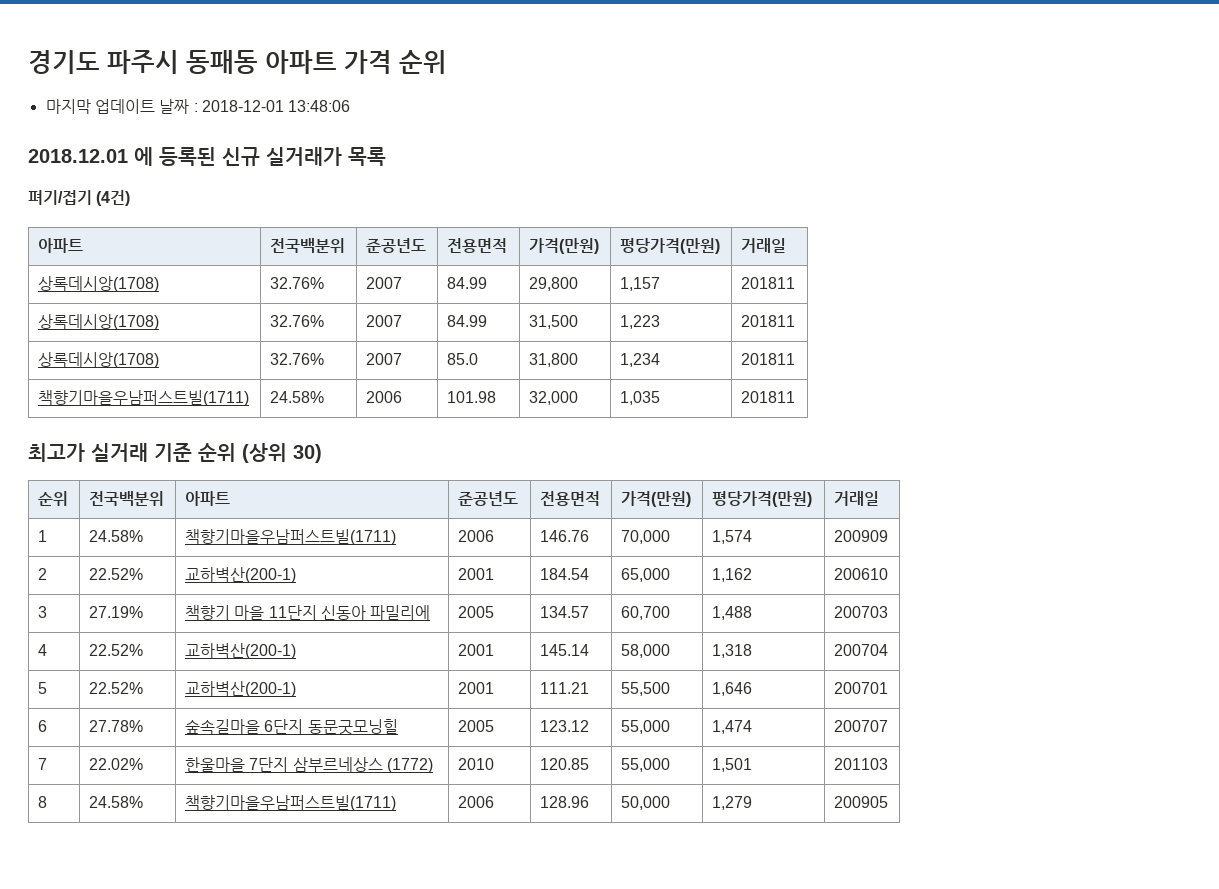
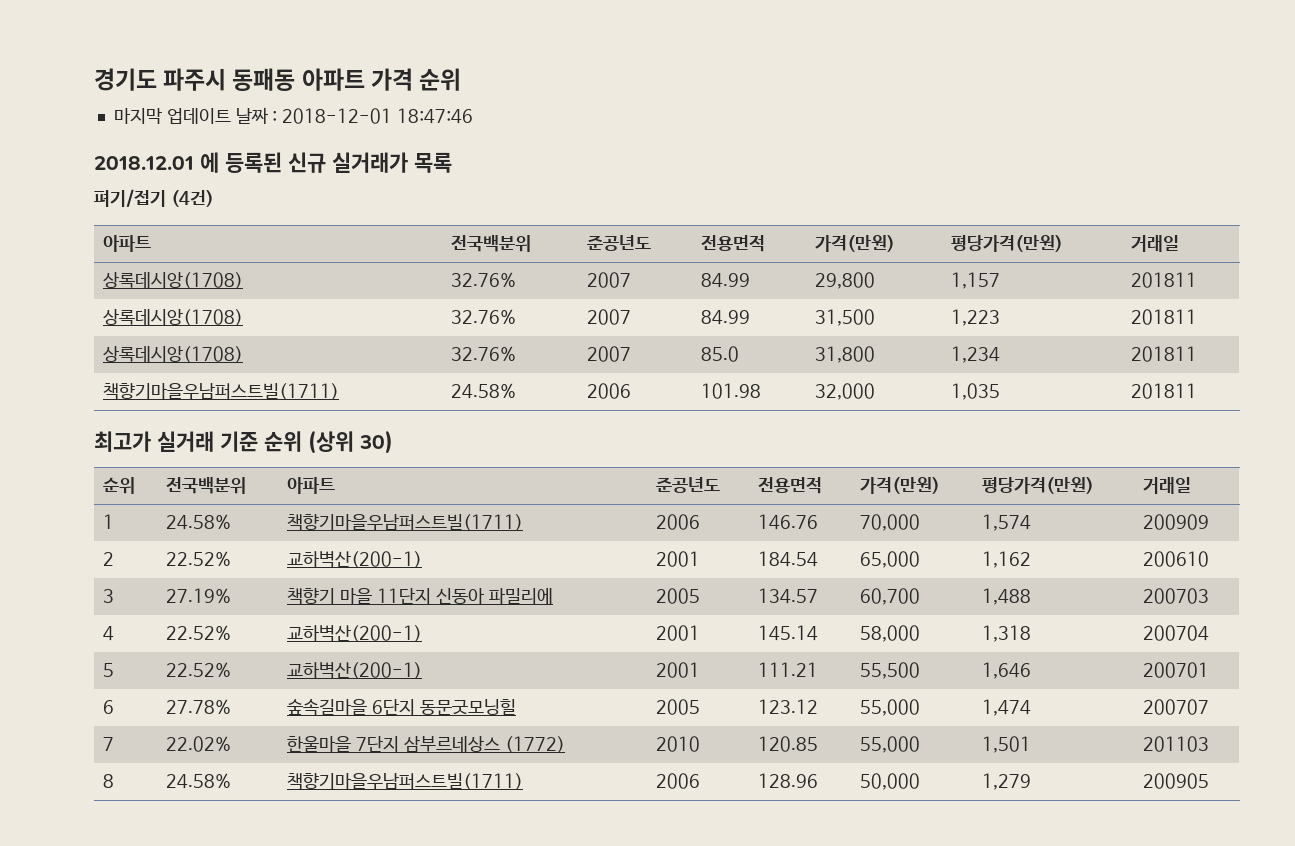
[288,100,351,112] 13:48:06 -> [397,108,474,124] 18:47:46

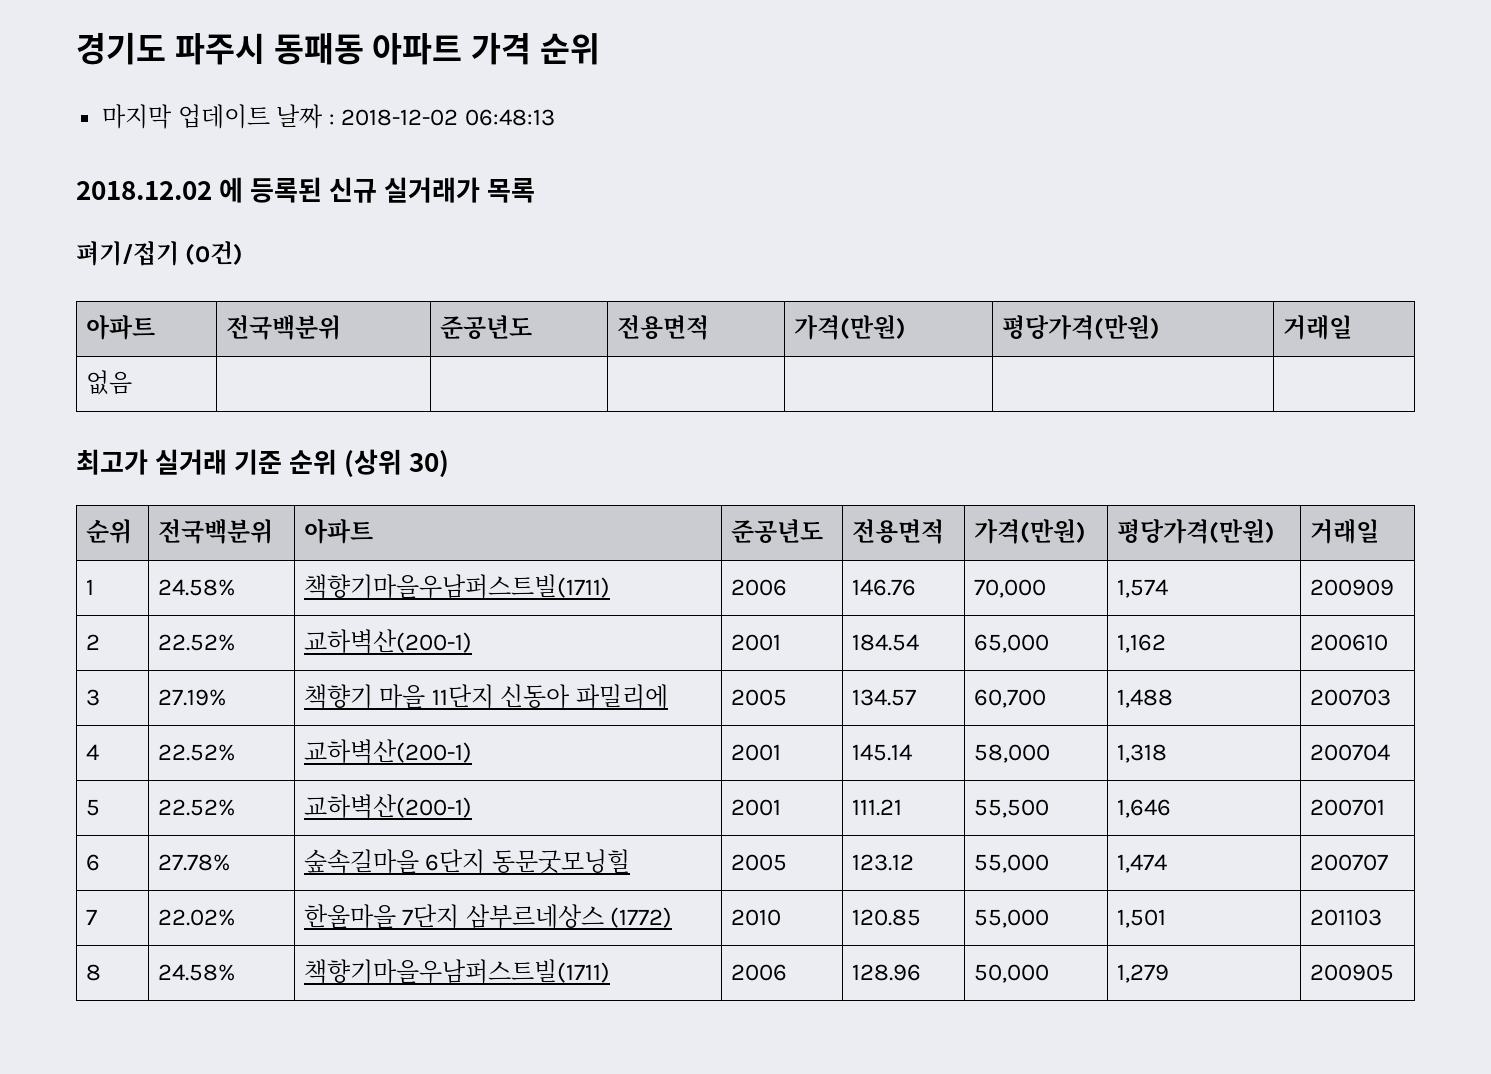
[282,108,474,124] [94,156,194,170] 2018-12-01 18:47:46 // 2018.12.01 -> [341,109,555,126] [76,181,212,200] 2018-12-02 06:48:13 // 2018.12.02
[170,190,214,207] (4건) -> [185,241,244,265] (0건)
[103,272,244,289] [451,272,517,287] [587,272,632,288] [701,273,751,288] [815,272,876,289] [951,272,1001,289] [1131,272,1198,288] [103,309,244,326] [451,309,517,324] [587,309,632,325] [701,310,751,325] [815,309,876,326] [951,309,1001,326] [1131,309,1198,325] [103,346,244,363] [451,346,517,361] [587,346,632,362] [701,346,740,362] [815,346,876,363] [951,346,1001,363] [1131,346,1198,362] [103,383,340,400] [451,383,517,399] [587,383,632,399] [701,383,762,399] [815,383,876,400] [951,383,1001,400] [1131,383,1198,399] 상록데시앙(1708) | 32.76% | 2007 | 84.99 | 29,800 | 1,157 | 201811 // 상록데시앙(1708) | 32.76% | 2007 | 84.99 | 31,500 | 1,223 | 201811 // 상록데시앙(1708) | 32.76% | 2007 | 85.0 | 31,800 | 1,234 | 201811 // 책향기마을우남퍼스트빌(1711) | 24.58% | 2006 | 101.98 | 32,000 | 1,035 | 201811 -> [85,370,132,395] 없음 | | | | | |

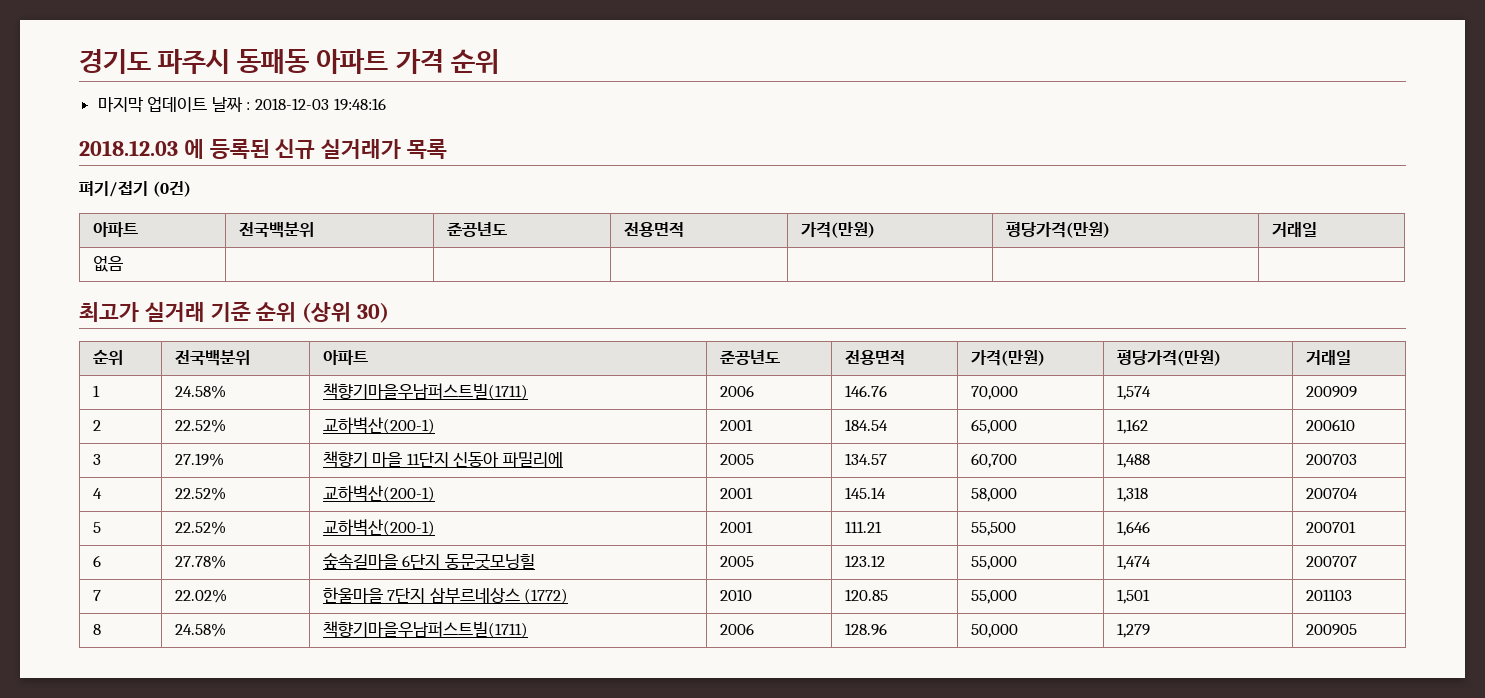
[341,109,555,126] [76,181,212,200] 2018-12-02 06:48:13 // 2018.12.02 -> [255,98,386,111] [79,140,178,156] 2018-12-03 19:48:16 // 2018.12.03

